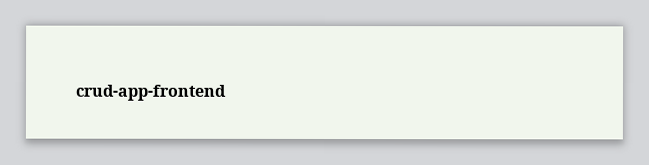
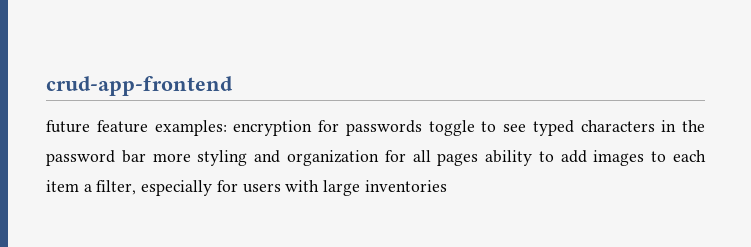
(226, 92) none -> [46,120,705,136] [46,150,707,166] [46,180,447,196] // future feature examples: encryption for passwords toggle to see typed characters in the password bar more styling and organization for all pages ability to add images to each item a filter, especially for users with large inventories

